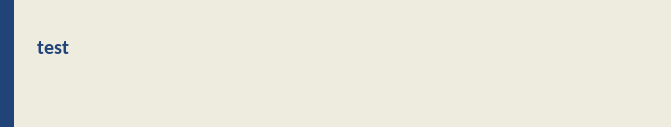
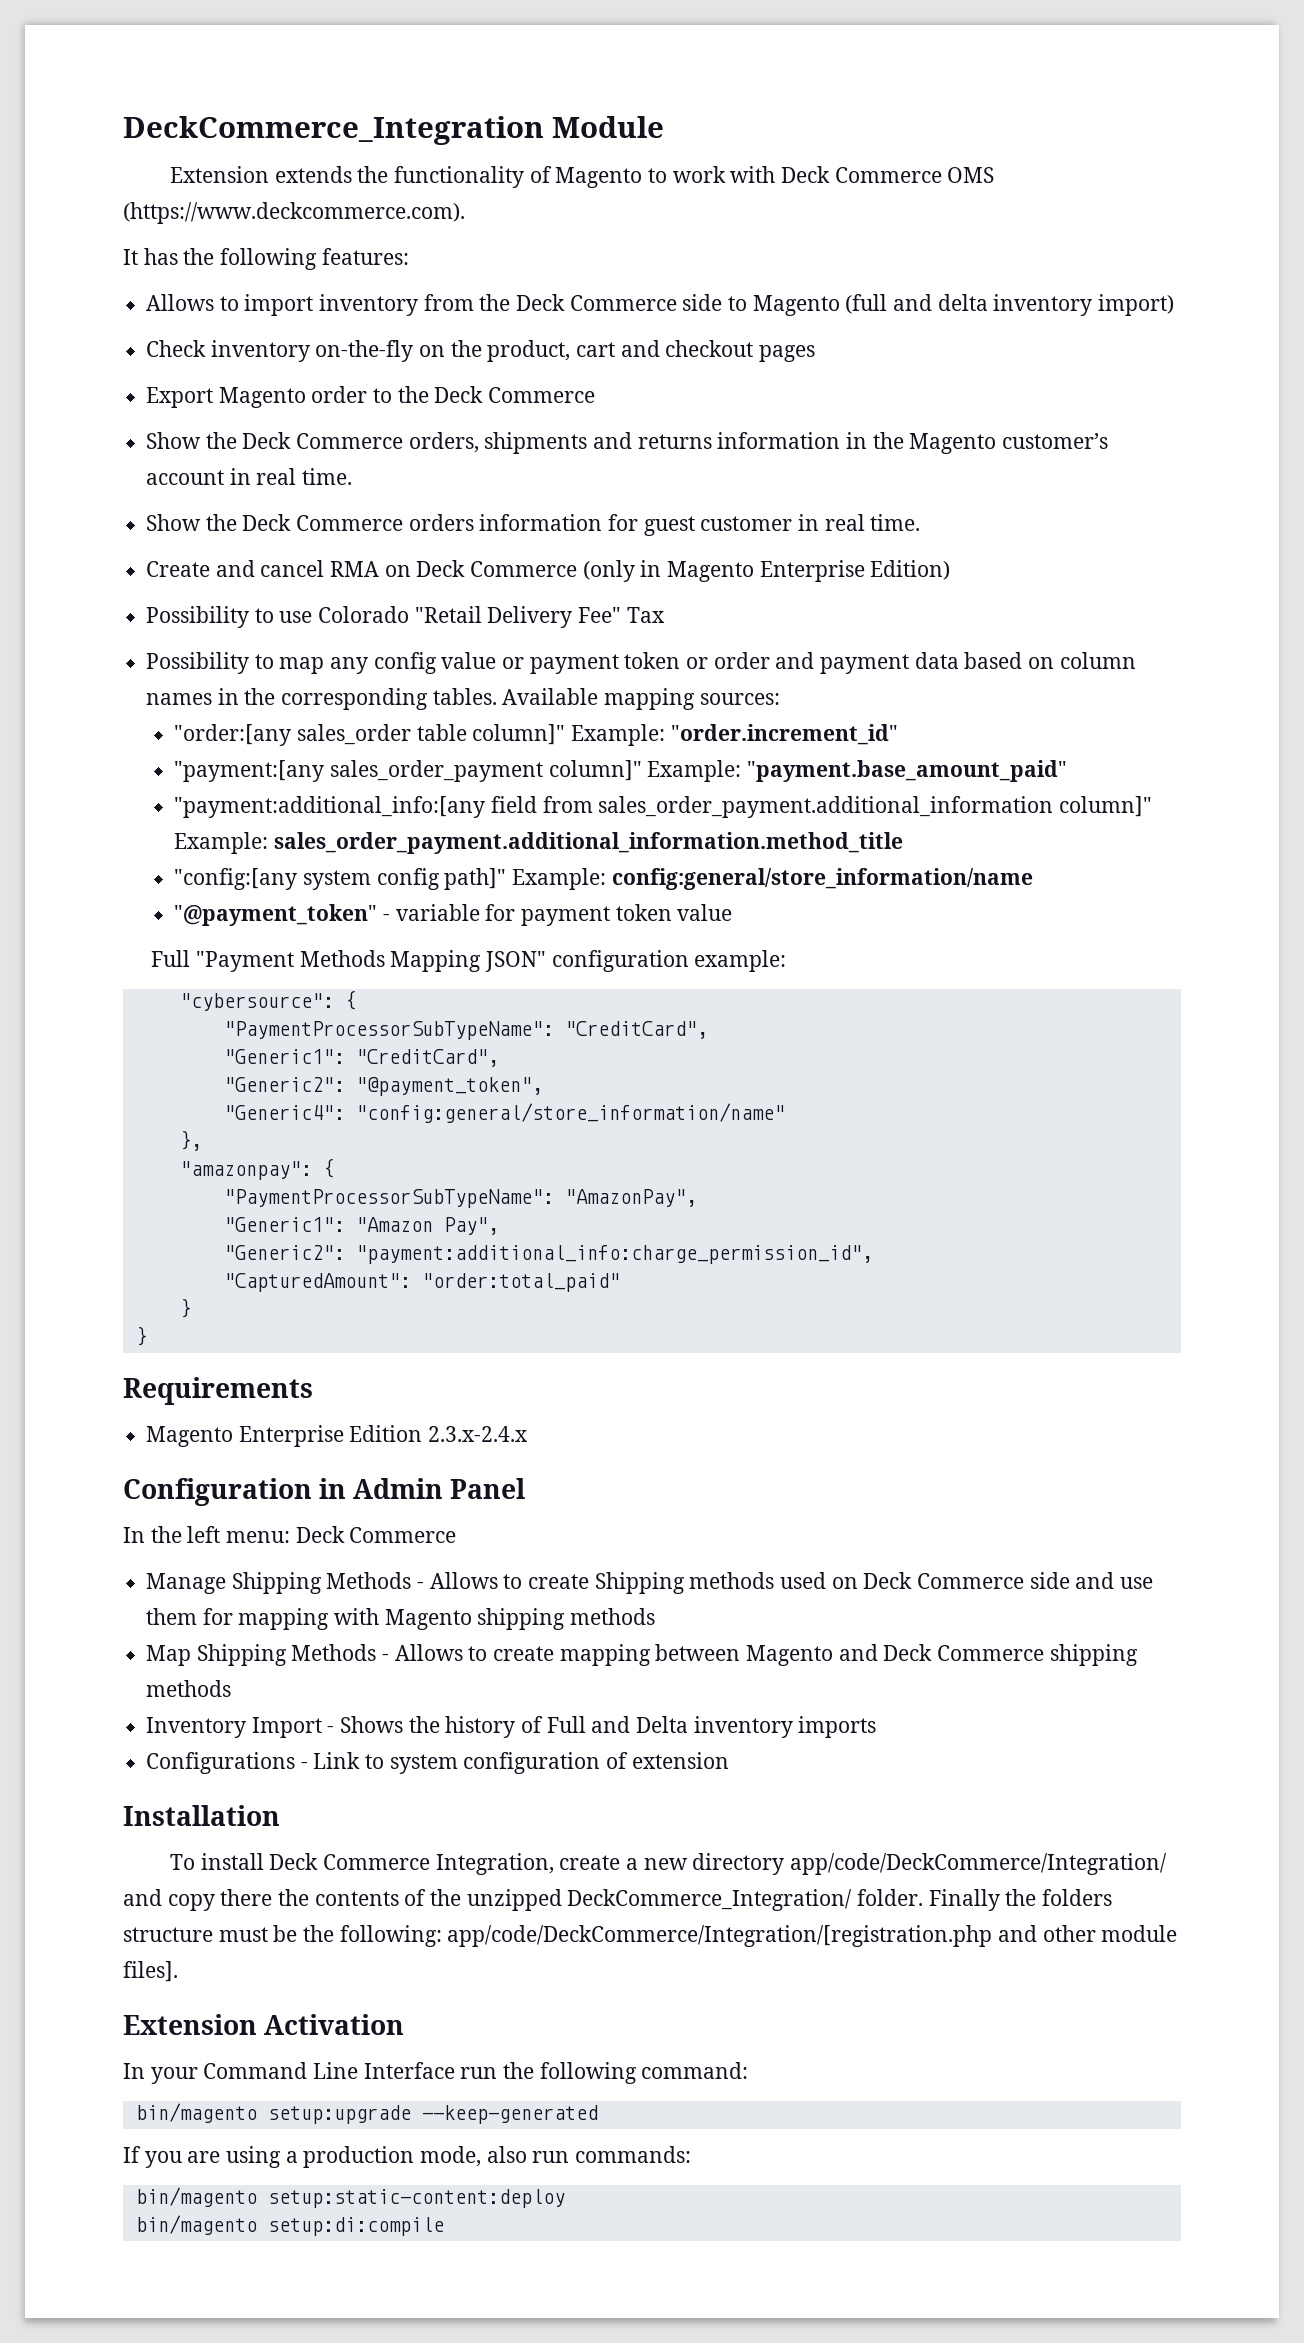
[37,41,69,54] test -> [123,116,664,145] [169,166,995,188] [123,202,465,224] [123,248,409,270] [146,294,1175,316] [146,340,816,362] [146,386,596,408] [146,432,1109,454] [146,468,353,485] [146,514,921,536] [146,560,951,582] [146,606,665,628] [146,652,1136,674] [146,688,780,710] [174,724,898,746] [174,760,1068,782] [174,796,1153,818] [174,832,904,854] [174,868,1033,890] [174,904,733,926] [151,950,787,972] [179,990,356,1011] [223,1021,708,1040] [223,1049,499,1067] [223,1077,543,1096] [223,1103,785,1123] [179,1130,202,1151] [179,1158,334,1180] [223,1189,697,1208] [223,1217,499,1235] [223,1245,873,1264] [223,1273,620,1292] [179,1298,191,1318] [135,1326,147,1346] [123,1377,313,1405] [146,1425,529,1447] [123,1478,526,1506] [123,1526,457,1543] [146,1572,1154,1594] [146,1608,656,1630] [146,1644,1138,1666] [146,1680,232,1697] [146,1716,877,1738] [146,1752,729,1774] [123,1805,280,1826] [169,1853,1167,1875] [123,1889,1113,1911] [123,1925,1178,1947] [123,1961,178,1982] [123,2014,405,2035] [123,2062,749,2084] [135,2103,598,2124] [123,2146,692,2168] [135,2187,565,2208] [135,2215,444,2236] DeckCommerce_Integration Module // Extension extends the functionality of Magento to work with Deck Commerce OMS (https://www.deckcommerce.com). // It has the following features: // Allows to import inventory from the Deck Commerce side to Magento (full and delta inventory import) // Check inventory on-the-fly on the product, cart and checkout pages // Export Magento order to the Deck Commerce // Show the Deck Commerce orders, shipments and returns information in the Magento customer’s account in real time. // Show the Deck Commerce orders information for guest customer in real time. // Create and cancel RMA on Deck Commerce (only in Magento Enterprise Edition) // Possibility to use Colorado "Retail Delivery Fee" Tax // Possibility to map any config value or payment token or order and payment data based on column names in the corresponding tables. Available mapping sources: // "order:[any sales_order table column]" Example: "order.increment_id" // "payment:[any sales_order_payment column]" Example: "payment.base_amount_paid" // "payment:additional_info:[any field from sales_order_payment.additional_information column]" Example: sales_order_payment.additional_information.method_title // "config:[any system config path]" Example: config:general/store_information/name // "@payment_token" - variable for payment token value // Full "Payment Methods Mapping JSON" configuration example: // "cybersource": { // "PaymentProcessorSubTypeName": "CreditCard", // "Generic1": "CreditCard", // "Generic2": "@payment_token", // "Generic4": "config:general/store_information/name" // }, // "amazonpay": { // "PaymentProcessorSubTypeName": "AmazonPay", // "Generic1": "Amazon Pay", // "Generic2": "payment:additional_info:charge_permission_id", // "CapturedAmount": "order:total_paid" // } // } // Requirements // Magento Enterprise Edition 2.3.x-2.4.x // Configuration in Admin Panel // In the left menu: Deck Commerce // Manage Shipping Methods - Allows to create Shipping methods used on Deck Commerce side and use them for mapping with Magento shipping methods // Map Shipping Methods - Allows to create mapping between Magento and Deck Commerce shipping methods // Inventory Import - Shows the history of Full and Delta inventory imports // Configurations - Link to system configuration of extension // Installation // To install Deck Commerce Integration, create a new directory app/code/DeckCommerce/Integration/ and copy there the contents of the unzipped DeckCommerce_Integration/ folder. Finally the folders structure must be the following: app/code/DeckCommerce/Integration/[registration.php and other module files]. // Extension Activation // In your Command Line Interface run the following command: // bin/magento setup:upgrade --keep-generated // If you are using a production mode, also run commands: // bin/magento setup:static-content:deploy // bin/magento setup:di:compile

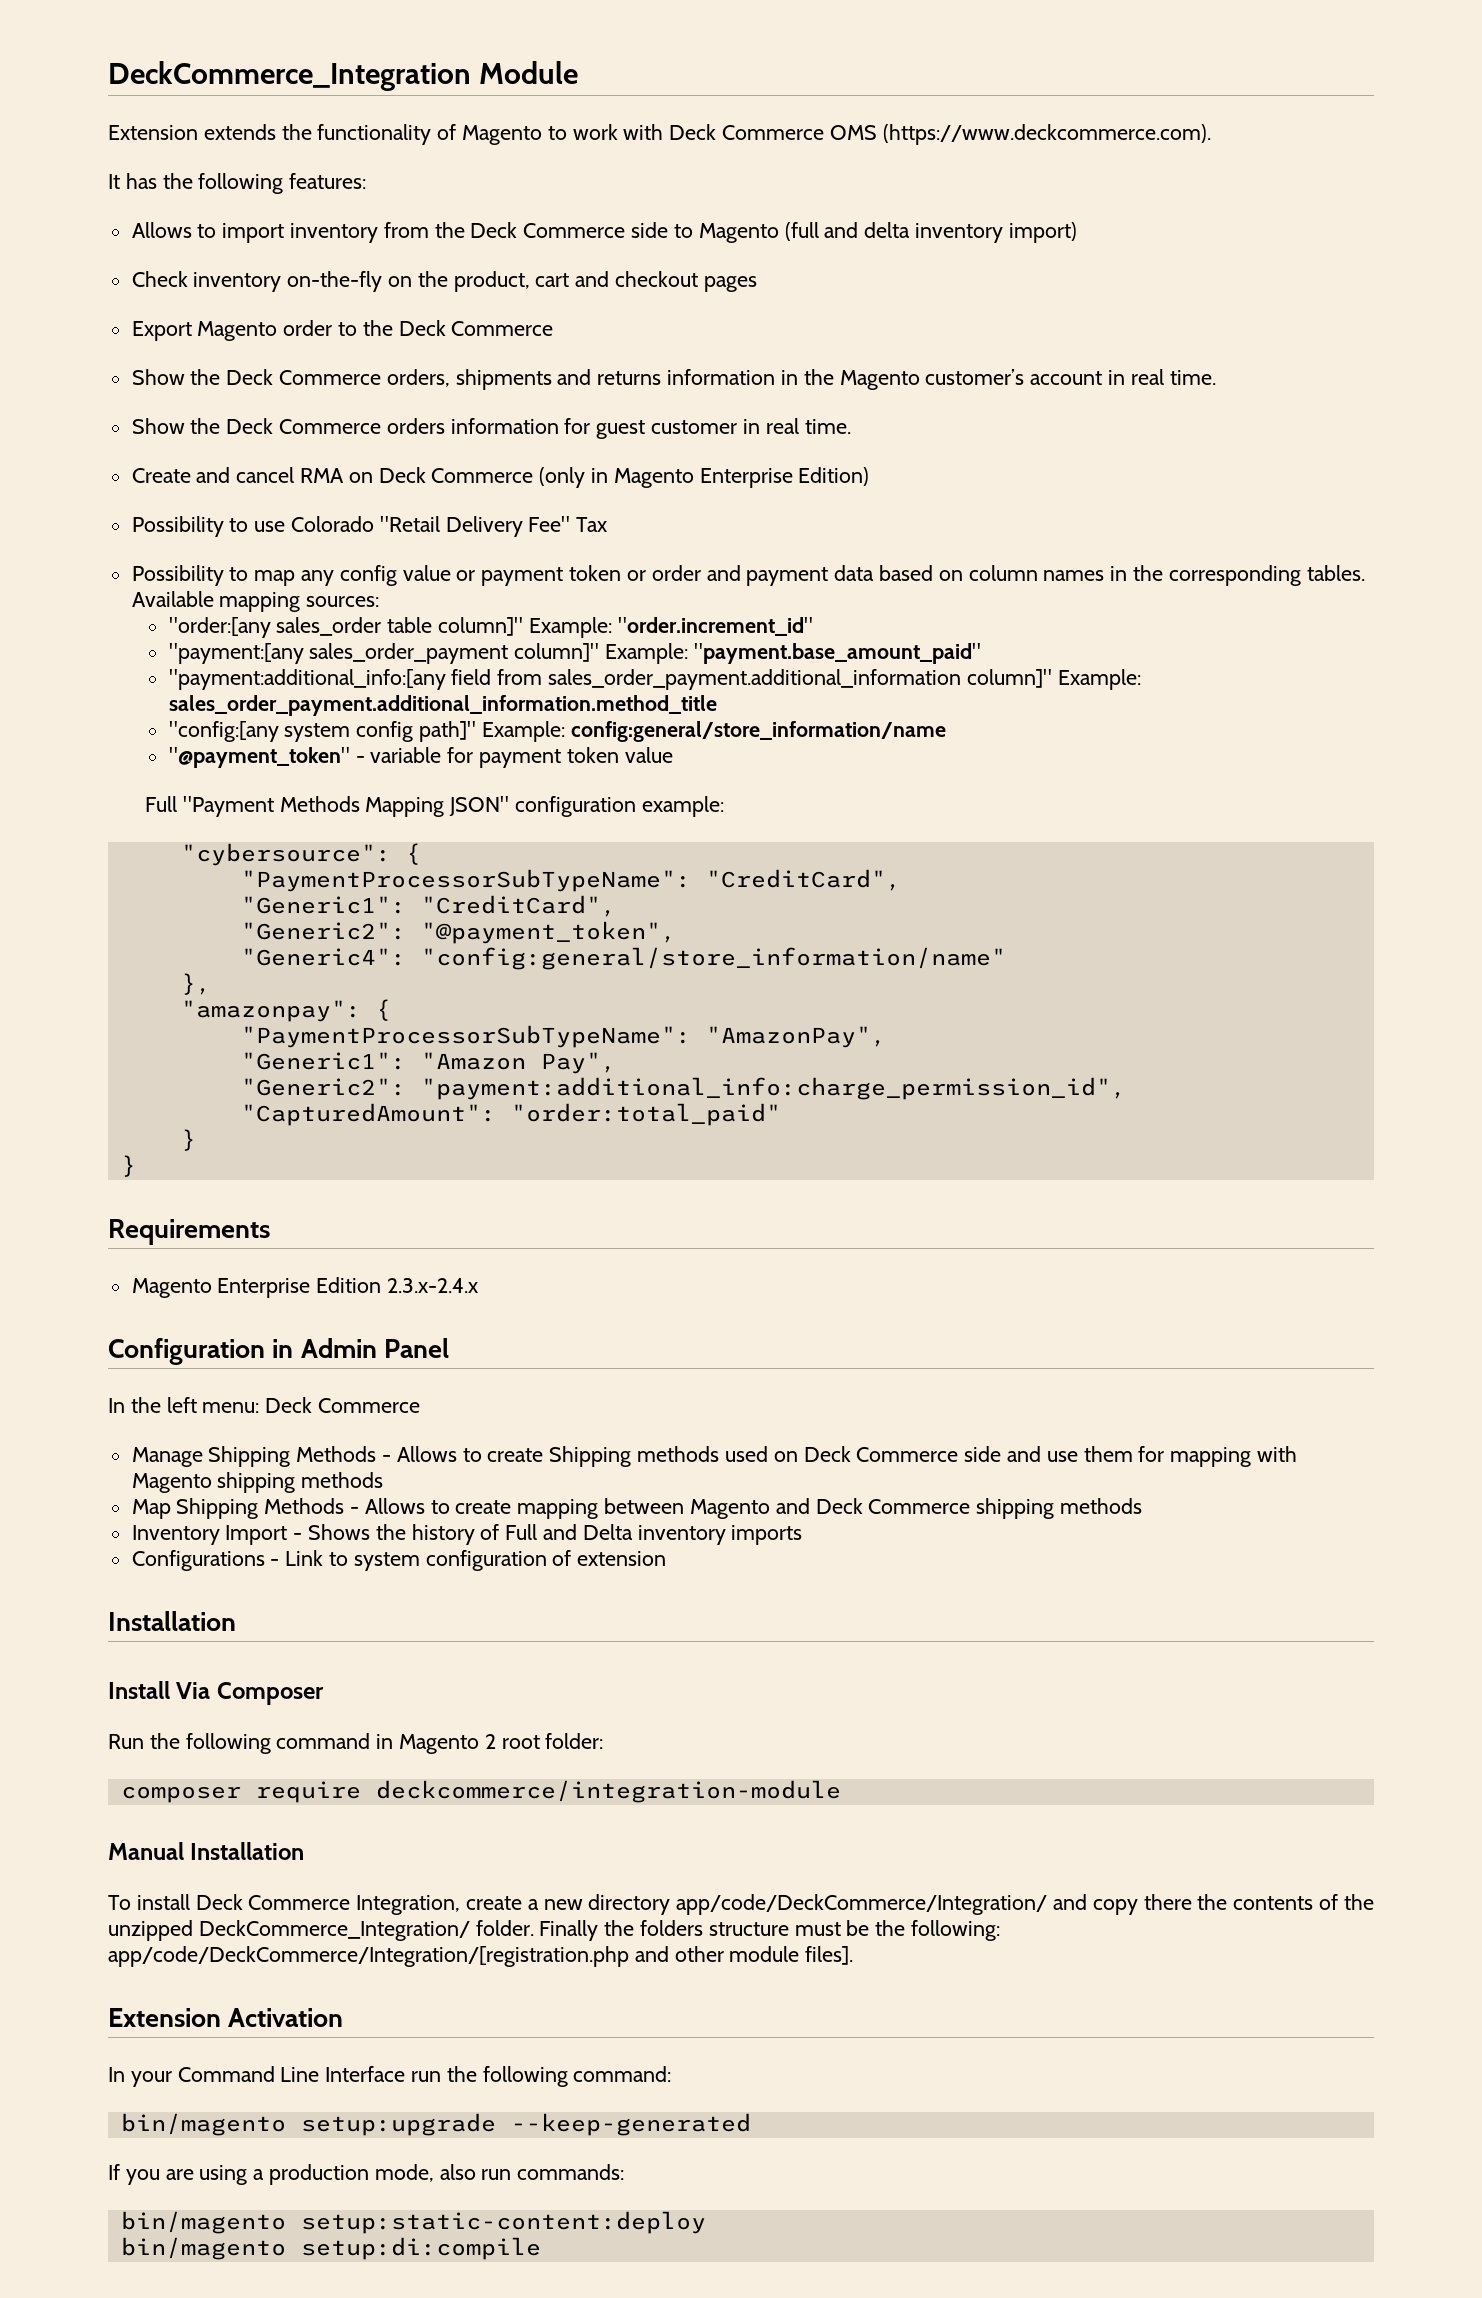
(280, 1815) none -> [108,1681,324,1705] [108,1733,604,1754] [120,1780,841,1803] [108,1842,305,1860] // Install Via Composer // Run the following command in Magento 2 root folder: // composer require deckcommerce/integration-module // Manual Installation

